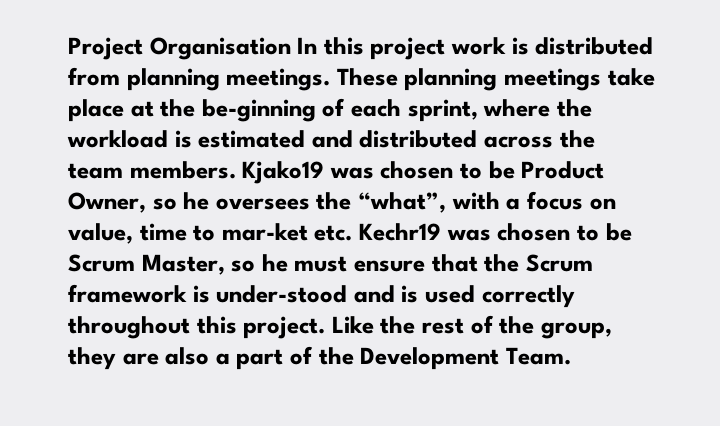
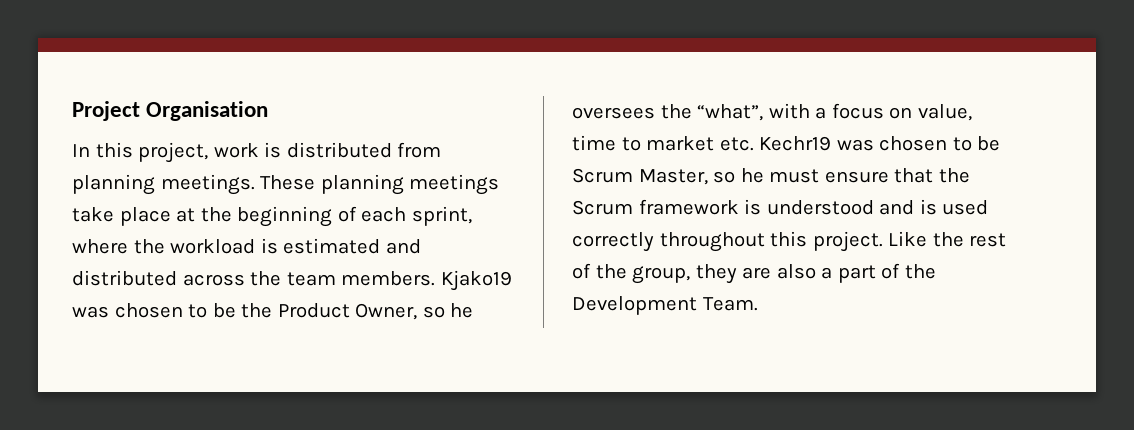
(291, 48) none -> (269, 111) //
[370,37,446,60] project -> [138,142,209,163] project,
[201,99,316,122] be-ginning -> [237,206,333,227] beginning
(515, 170) none -> [241,303,273,318] the
[221,223,308,241] mar-ket -> [646,136,715,151] market
[216,285,348,303] under-stood -> [766,200,874,215] understood

